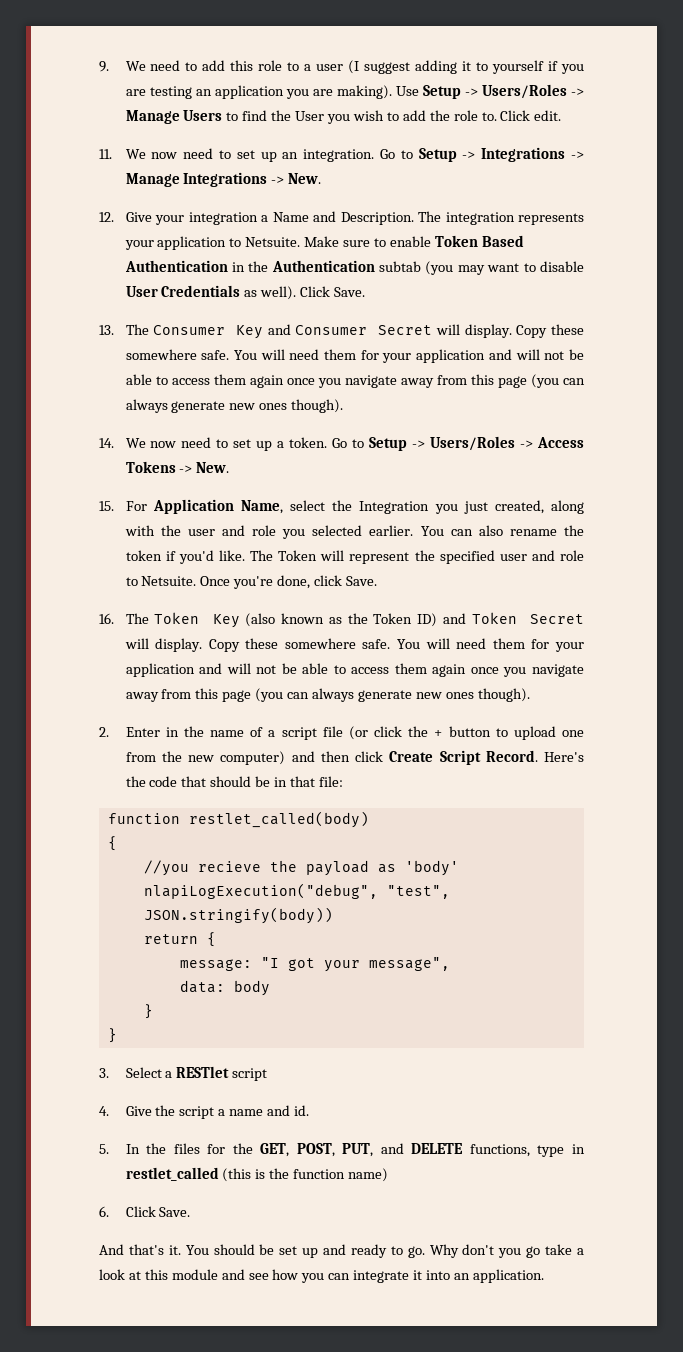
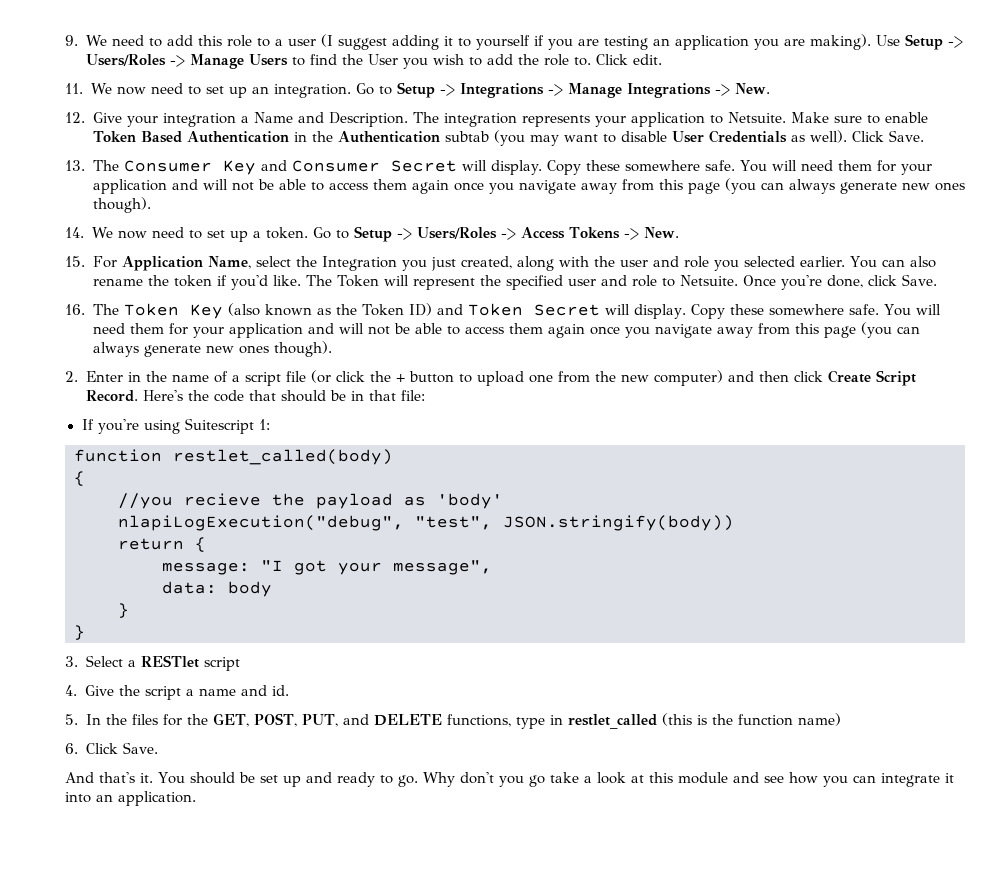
(343, 781) none -> [81,418,270,434] // If you're using Suitescript 1:

